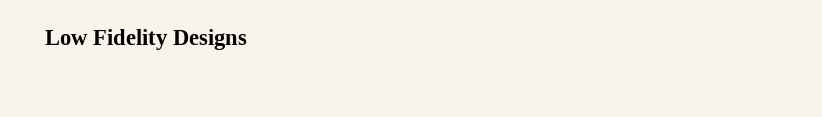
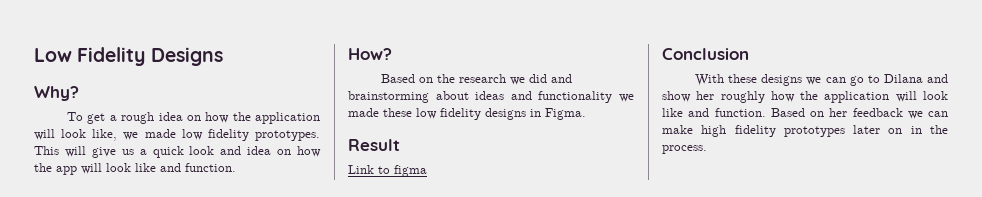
(248, 39) none -> [34,86,79,101] [67,112,320,124] [34,129,320,141] [34,146,321,158] [34,163,236,175] [348,48,392,60] [381,74,573,85] [348,91,634,103] [348,108,586,120] [348,139,400,151] [348,165,427,177] [662,48,749,60] [695,74,948,86] [662,91,948,103] [662,108,948,119] [662,125,948,137] [662,145,707,154] // Why? // To get a rough idea on how the application will look like, we made low fidelity prototypes. This will give us a quick look and idea on how the app will look like and function. // How? // Based on the research we did and brainstorming about ideas and functionality we made these low fidelity designs in Figma. // Result // Link to figma // Conclusion // With these designs we can go to Dilana and show her roughly how the application will look like and function. Based on her feedback we can make high fidelity prototypes later on in the process.

